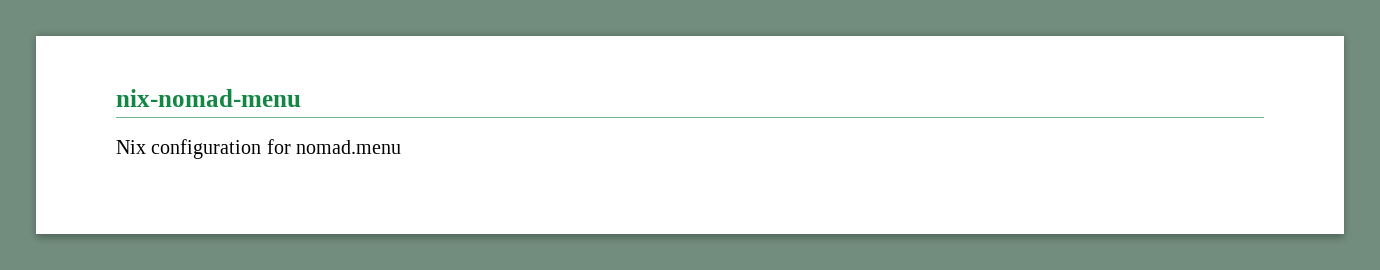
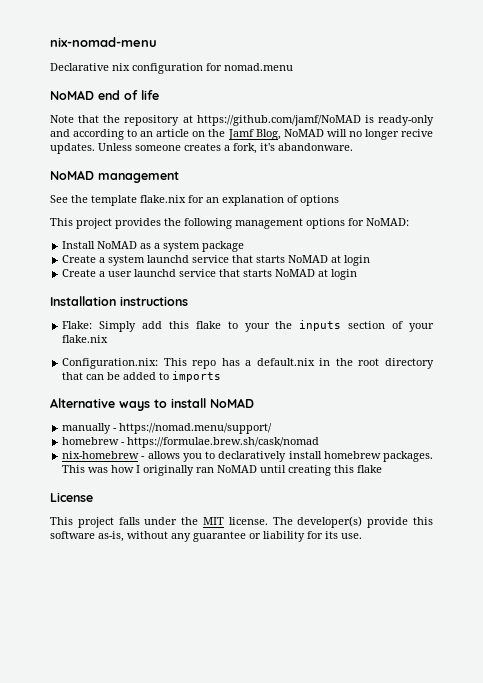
[116,140,146,154] Nix -> [50,63,130,71] Declarative nix
(402, 147) none -> [50,90,159,100] [50,115,434,126] [50,129,433,140] [50,143,353,154] [50,170,179,183] [50,195,339,206] [50,218,409,229] [62,241,245,252] [62,255,371,266] [62,269,358,280] [50,296,188,306] [62,320,434,332] [62,335,109,343] [62,358,434,369] [62,371,222,382] [50,398,254,411] [62,423,273,434] [62,437,320,448] [62,451,434,462] [62,465,383,476] [50,492,93,502] [50,516,434,528] [50,531,362,542] // NoMAD end of life // Note that the repository at https://github.com/jamf/NoMAD is ready-only and according to an article on the Jamf Blog, NoMAD will no longer recive updates. Unless someone creates a fork, it's abandonware. // NoMAD management // See the template flake.nix for an explanation of options // This project provides the following management options for NoMAD: // Install NoMAD as a system package // Create a system launchd service that starts NoMAD at login // Create a user launchd service that starts NoMAD at login // Installation instructions // Flake: Simply add this flake to your the inputs section of your flake.nix // Configuration.nix: This repo has a default.nix in the root directory that can be added to imports // Alternative ways to install NoMAD // manually - https://nomad.menu/support/ // homebrew - https://formulae.brew.sh/cask/nomad // nix-homebrew - allows you to declaratively install homebrew packages. This was how I originally ran NoMAD until creating this flake // License // This project falls under the MIT license. The developer(s) provide this software as-is, without any guarantee or liability for its use.

